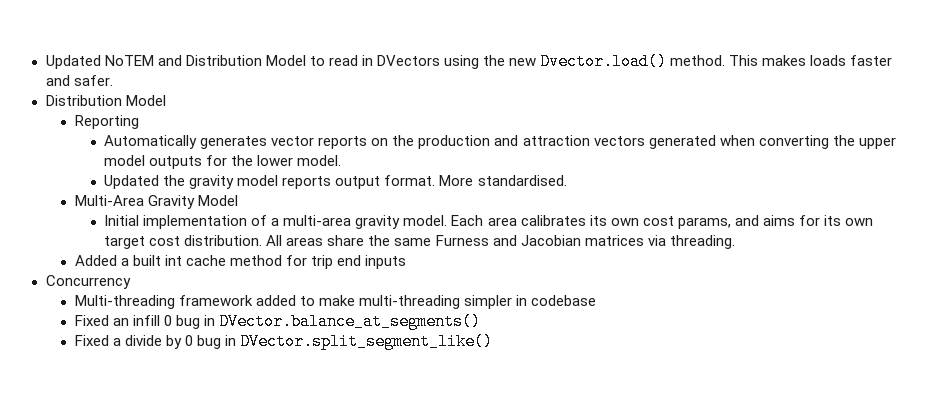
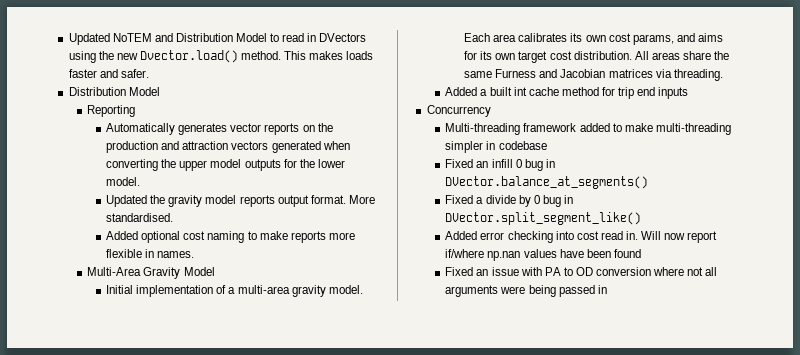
(567, 180) none -> [106,231,355,243] [106,249,195,258] // Added optional cost naming to make reports more flexible in names.
(494, 341) none -> [445,231,718,243] [445,249,641,261] [445,267,718,276] [445,285,607,297] // Added error checking into cost read in. Will now report if/where np.nan values have been found // Fixed an issue with PA to OD conversion where not all arguments were being passed in

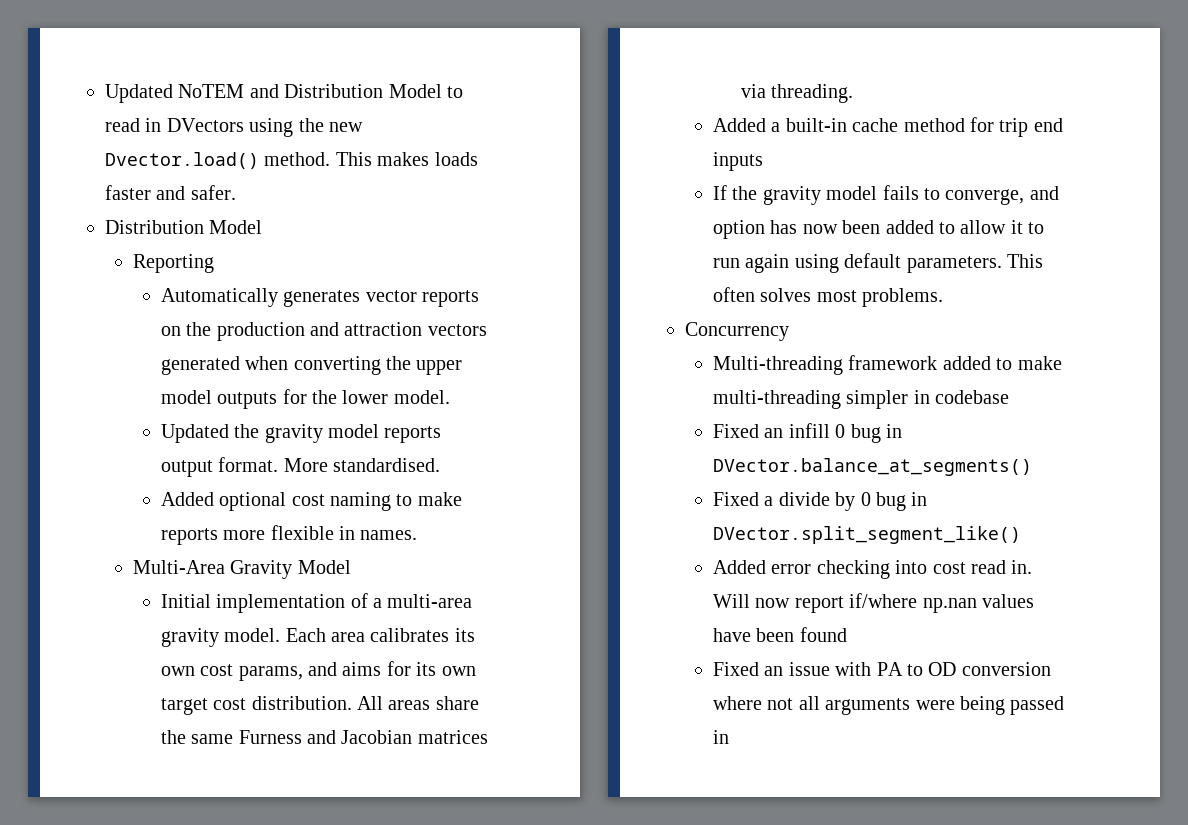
[489,87,527,96] built int -> [785,118,847,132] built-in
(689, 93) none -> [712,185,1059,205] [712,220,1045,239] [712,253,1043,273] [712,287,944,307] // If the gravity model fails to converge, and option has now been added to allow it to run again using default parameters. This often solves most problems.

